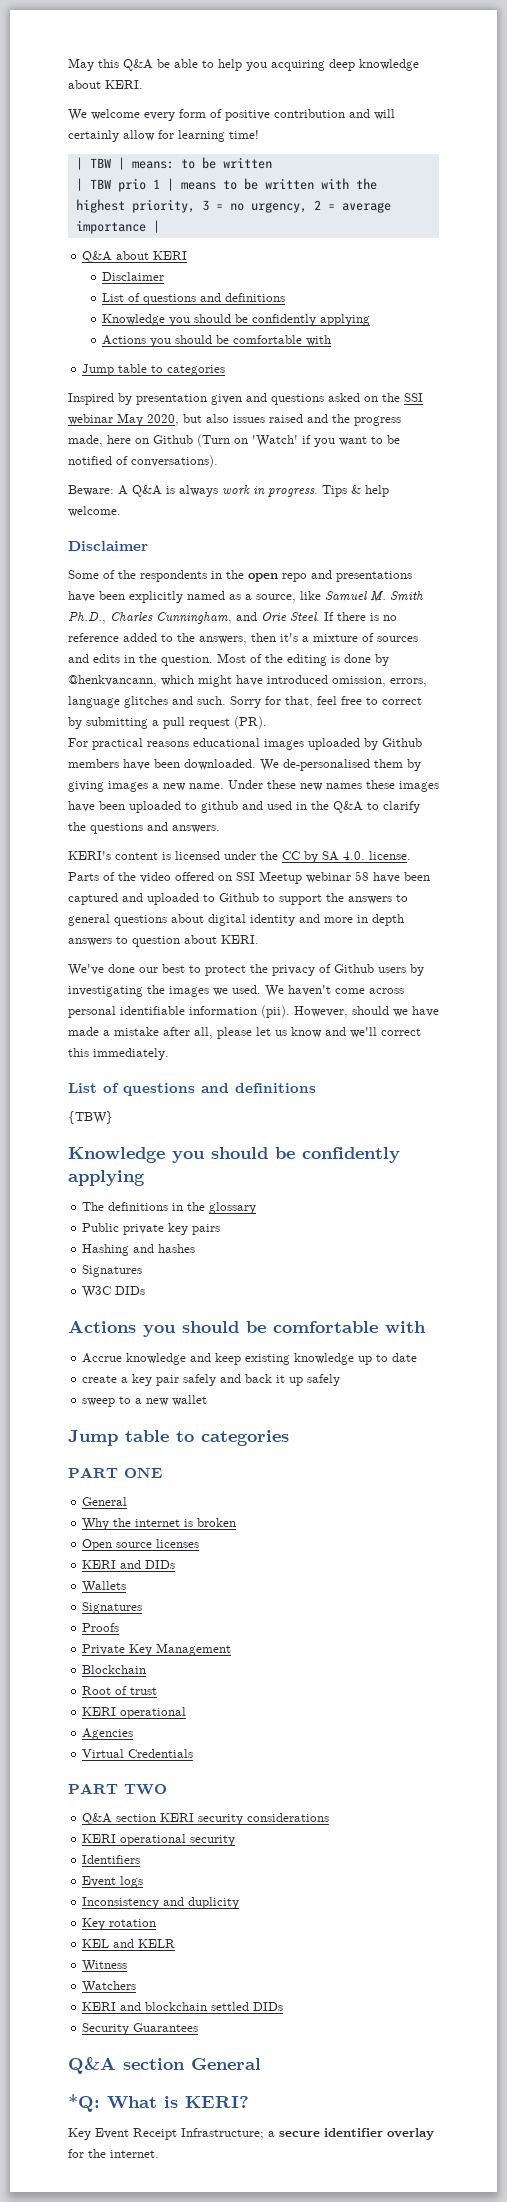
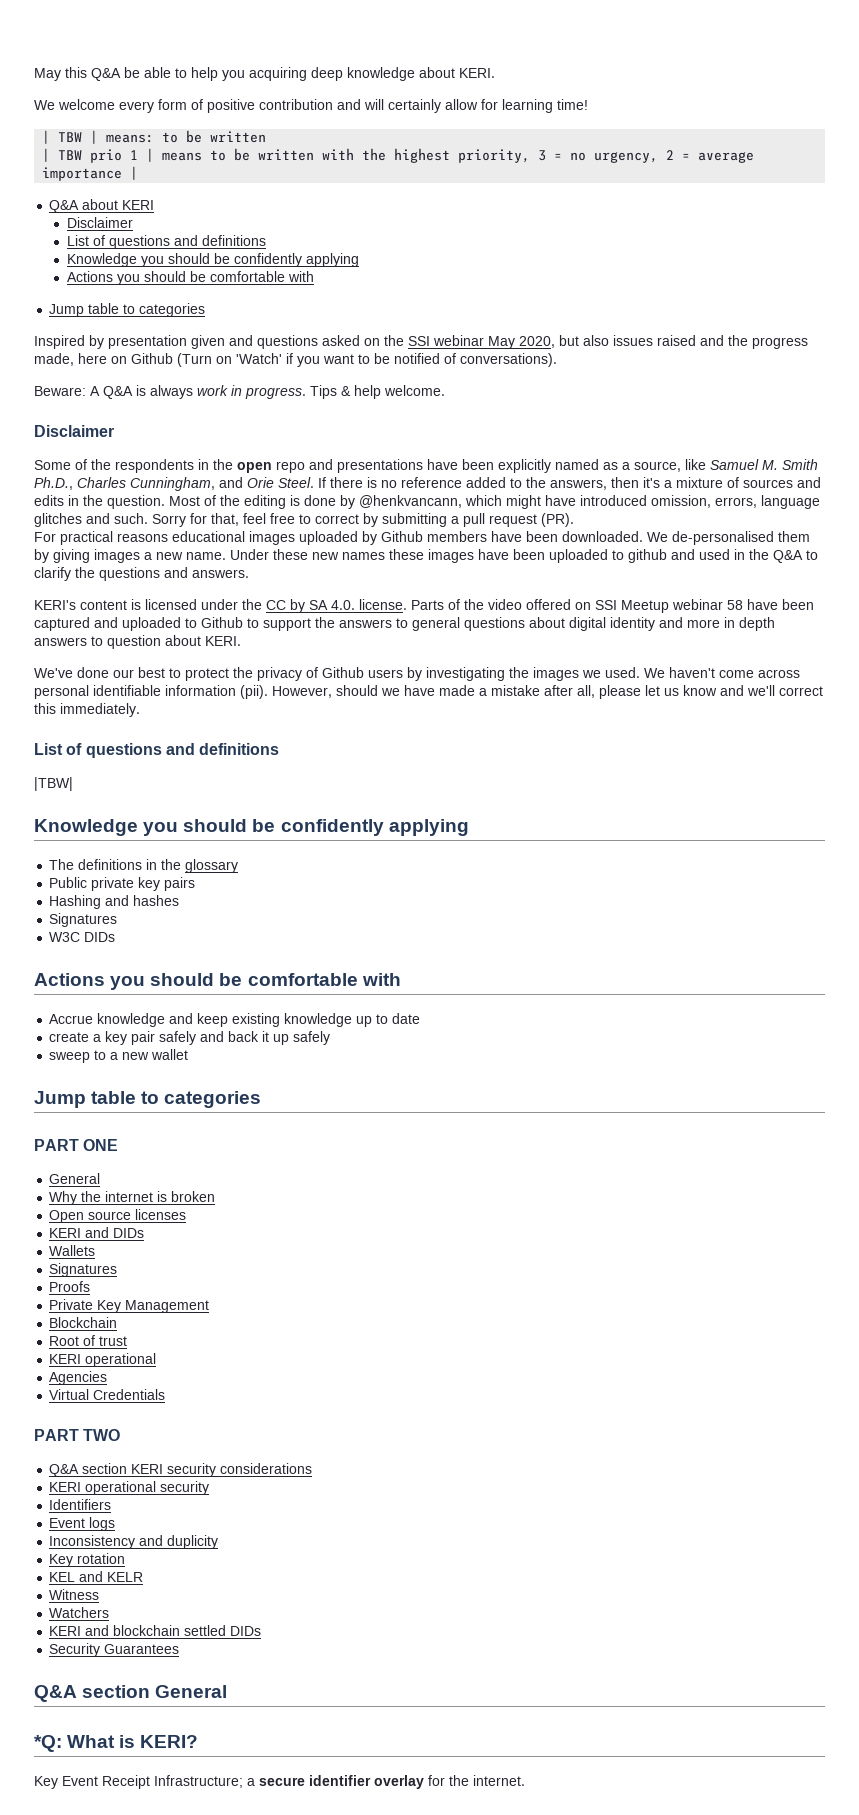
[68,1111,113,1124] {TBW} -> [34,777,73,791] |TBW|

